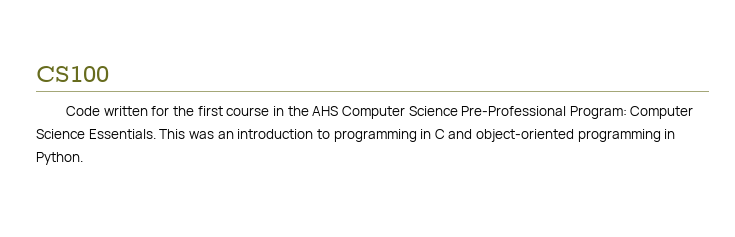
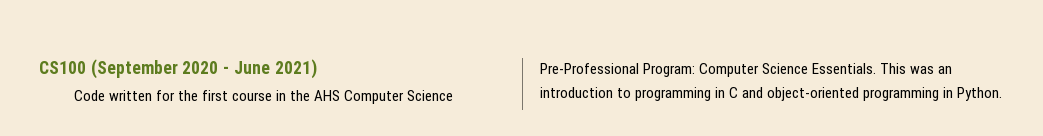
(109, 74) none -> [90,59,317,79] (September 2020 - June 2021)

